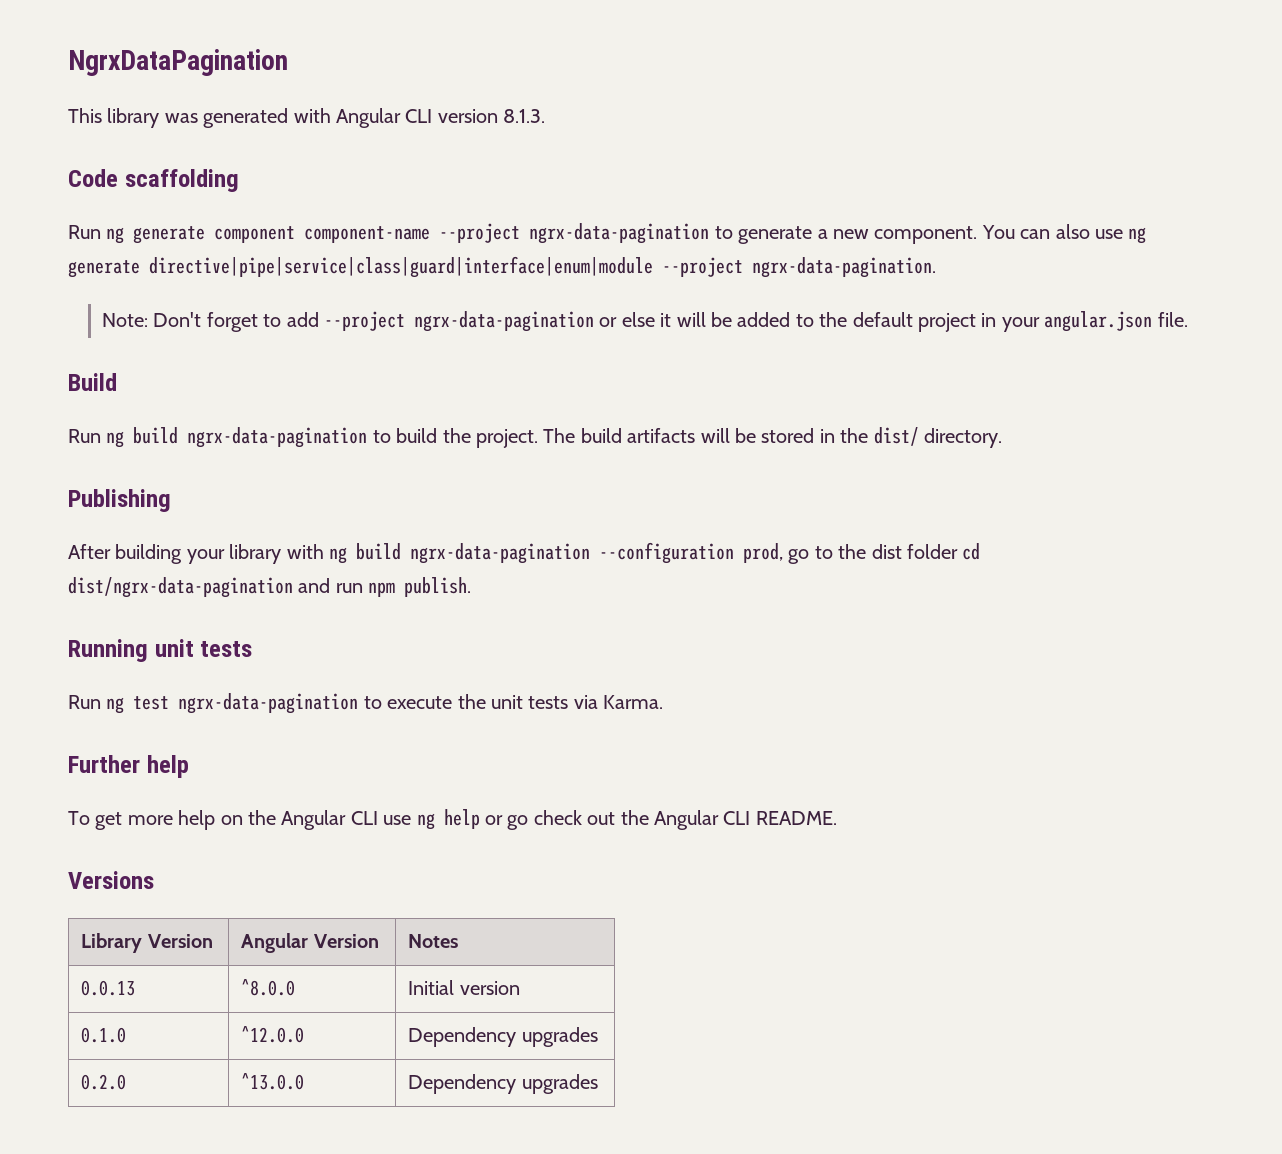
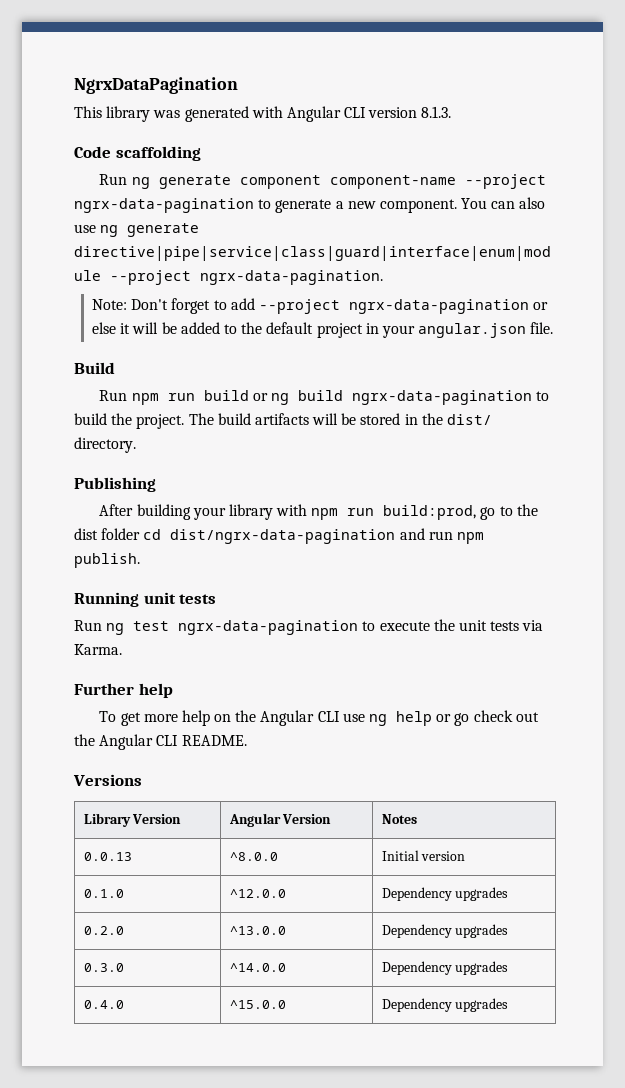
(101, 436) none -> [131,390,268,405] npm run build or
[329,542,783,564] ng build ngrx-data-pagination --configuration prod, -> [311,505,477,520] npm run build:prod,
(598, 1084) none -> [83,963,124,972] [229,963,286,972] [381,961,509,975] [83,1000,124,1009] [229,1000,286,1009] [381,998,509,1012] // 0.3.0 | ^14.0.0 | Dependency upgrades // 0.4.0 | ^15.0.0 | Dependency upgrades

